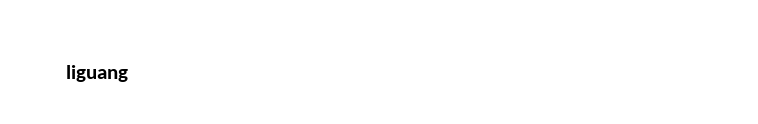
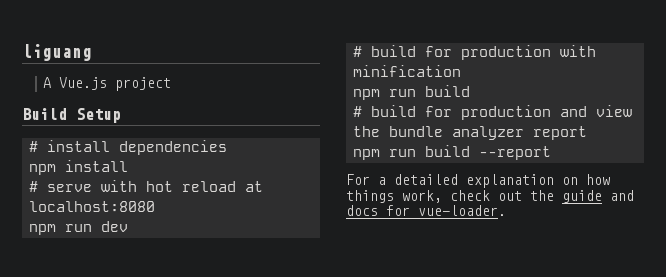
(128, 73) none -> [43,77,172,91] [22,108,121,123] [28,140,227,155] [28,160,128,175] [28,180,263,192] [28,201,155,212] [28,221,128,235] [352,45,596,60] [352,65,461,77] [352,85,470,100] [352,105,632,120] [352,126,587,140] [352,145,551,160] [346,174,610,188] [346,190,634,203] [346,205,506,216] // A Vue.js project // Build Setup // # install dependencies // npm install // # serve with hot reload at localhost:8080 // npm run dev // # build for production with minification // npm run build // # build for production and view the bundle analyzer report // npm run build --report // For a detailed explanation on how things work, check out the guide and docs for vue-loader.

